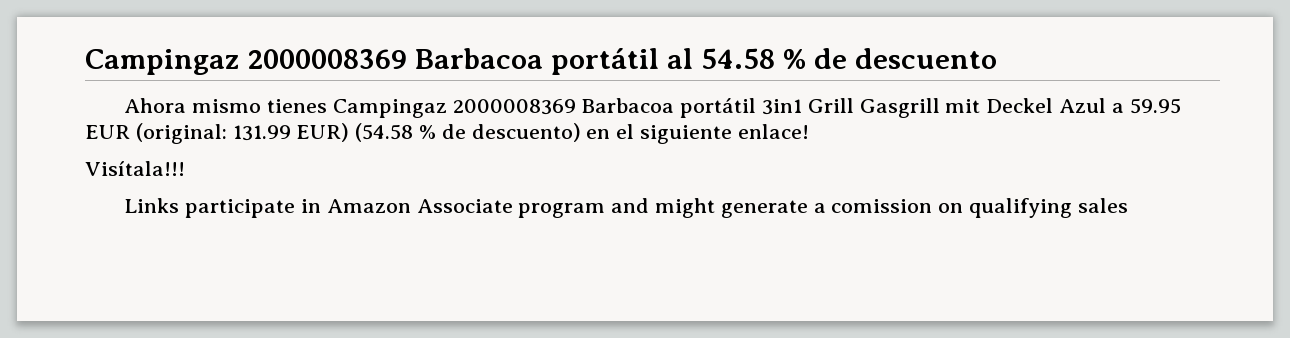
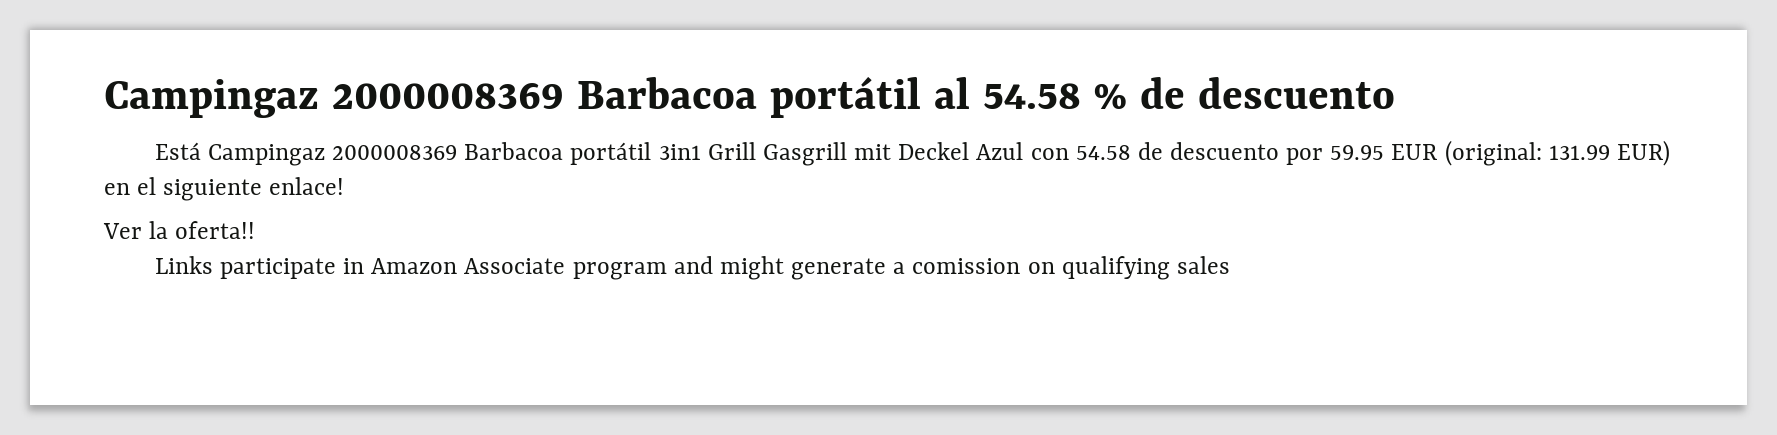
[124,98,328,113] Ahora mismo tienes -> [154,142,201,160] Está
[1111,103,1124,113] a -> [1030,142,1324,165] con 54.58 de descuento por
[355,123,581,142] (54.58 % de descuento) -> (1670, 153) none
[85,161,185,176] Visítala!!! -> [103,221,256,239] Ver la oferta!!

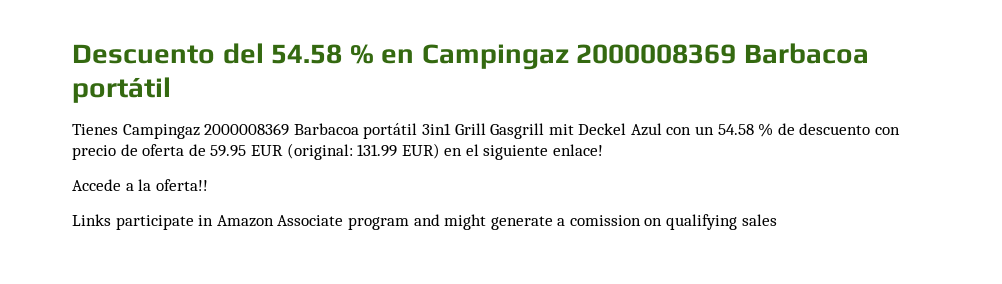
[104,76,1395,118] [154,142,201,160] Campingaz 2000008369 Barbacoa portátil al 54.58 % de descuento // Está -> [72,43,869,70] [72,77,171,103] [72,124,118,135] Descuento del 54.58 % en Campingaz 2000008369 Barbacoa portátil // Tienes
[1075,142,1324,165] 54.58 de descuento por -> [695,123,901,137] [72,144,206,160] un 54.58 % de descuento con precio de oferta de
[103,223,142,239] Ver -> [72,179,134,191] Accede a

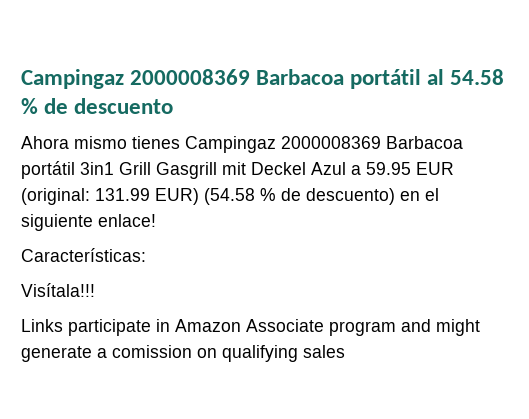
[72,43,869,70] [72,77,171,103] [72,124,118,135] Descuento del 54.58 % en Campingaz 2000008369 Barbacoa portátil // Tienes -> [21,69,505,89] [21,98,174,114] [21,136,180,149] Campingaz 2000008369 Barbacoa portátil al 54.58 % de descuento // Ahora mismo tienes
[666,123,901,137] [72,144,206,160] con un 54.58 % de descuento con precio de oferta de -> [351,165,361,175] a
(440, 151) none -> [204,188,395,205] (54.58 % de descuento)
[72,179,208,191] Accede a la oferta!! -> [21,248,146,262] [21,283,95,297] Características: // Visítala!!!

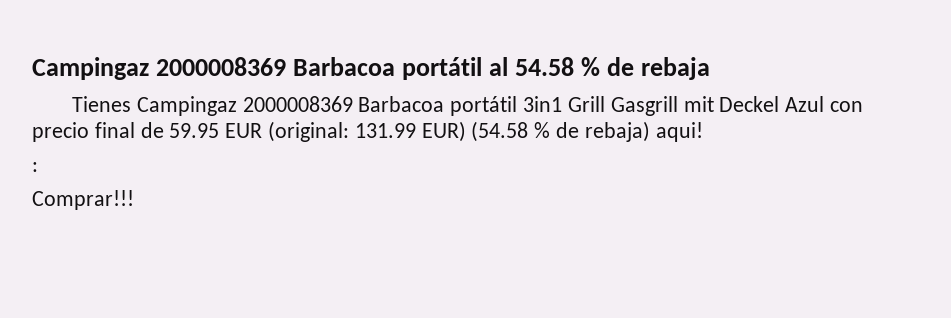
[74,98,174,114] [21,136,180,149] descuento // Ahora mismo tienes -> [641,57,711,80] [72,96,132,112] rebaja // Tienes
[351,165,361,175] a -> [829,101,863,112] [32,122,164,142] con precio final de
[306,188,439,205] [21,214,156,231] [21,248,146,262] [21,283,95,297] [21,319,480,336] [21,345,345,362] descuento) en el siguiente enlace! // Características: // Visítala!!! // Links participate in Amazon Associate program and might generate a comission on qualifying sales -> [584,121,703,142] [32,162,38,172] [32,190,134,210] rebaja) aqui! // : // Comprar!!!

